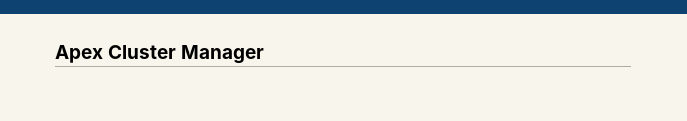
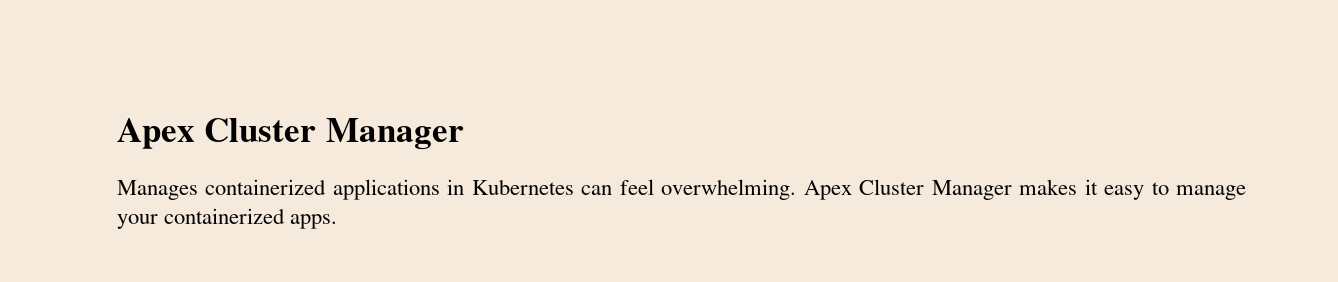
[55,45,265,64] Apex Cluster Manager -> [117,118,464,150] [117,179,1247,200] [117,208,338,229] Apex Cluster Manager // Manages containerized applications in Kubernetes can feel overwhelming. Apex Cluster Manager makes it easy to manage your containerized apps.

